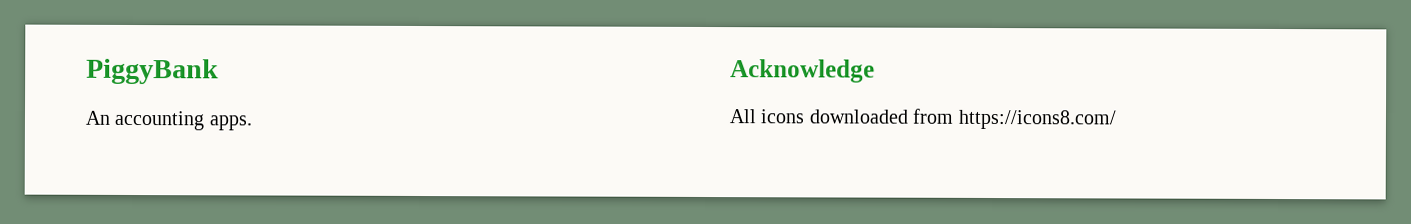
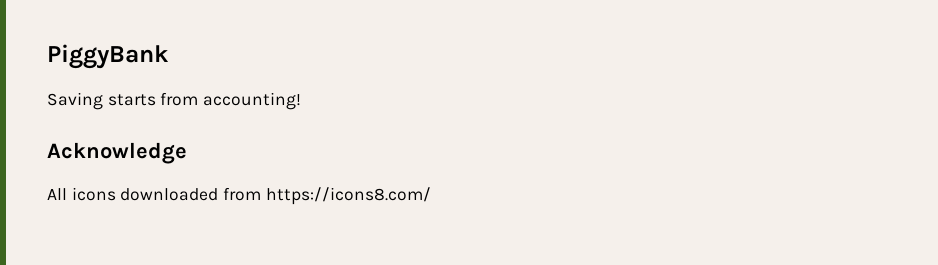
[85,110,252,131] An accounting apps. -> [47,92,302,110] Saving starts from accounting!

